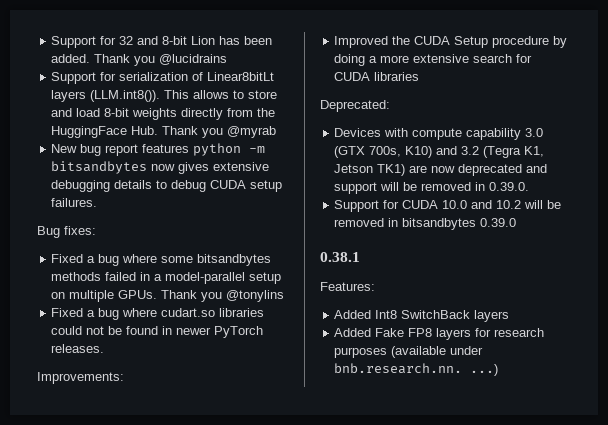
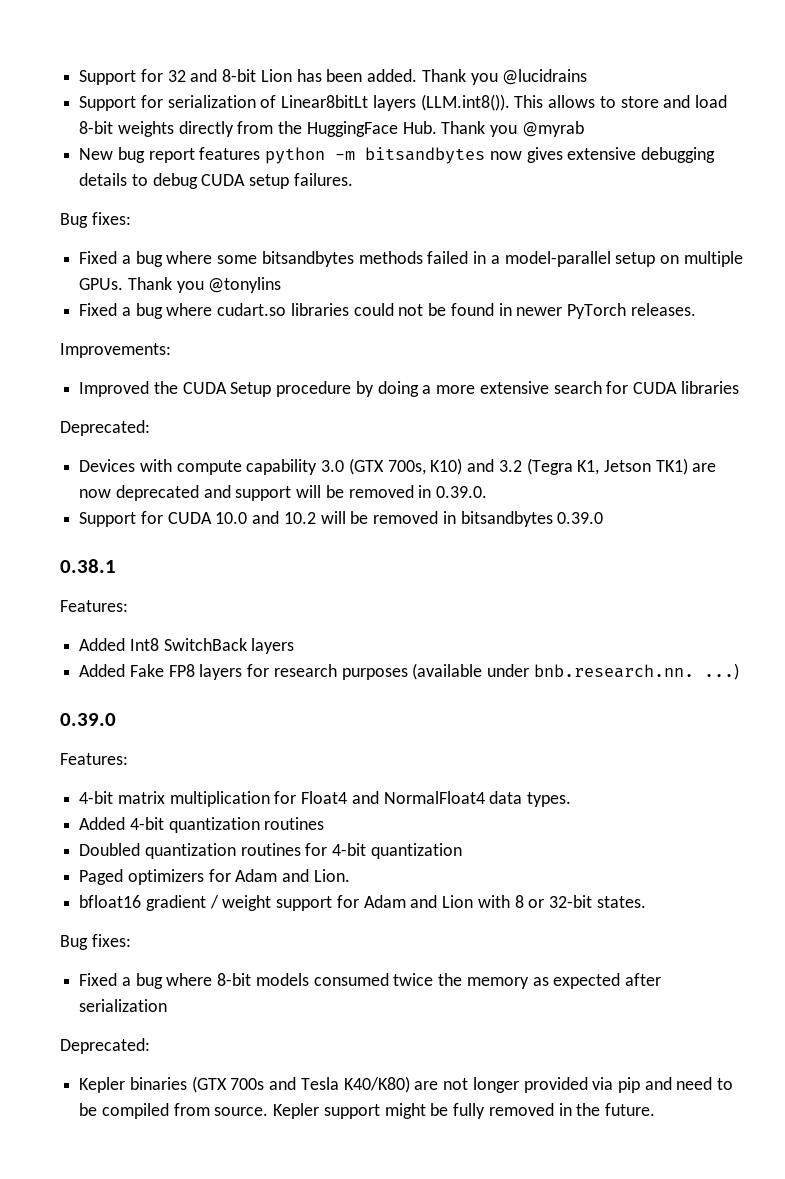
(499, 370) none -> [60,713,116,726] [60,753,128,765] [79,791,572,807] [79,817,325,833] [79,843,462,859] [79,869,350,885] [79,895,646,911] [60,934,131,950] [79,973,661,989] [79,999,168,1012] [60,1038,150,1054] [79,1076,734,1093] [79,1103,655,1119] // 0.39.0 // Features: // 4-bit matrix multiplication for Float4 and NormalFloat4 data types. // Added 4-bit quantization routines // Doubled quantization routines for 4-bit quantization // Paged optimizers for Adam and Lion. // bfloat16 gradient / weight support for Adam and Lion with 8 or 32-bit states. // Bug fixes: // Fixed a bug where 8-bit models consumed twice the memory as expected after serialization // Deprecated: // Kepler binaries (GTX 700s and Tesla K40/K80) are not longer provided via pip and need to be compiled from source. Kepler support might be fully removed in the future.

